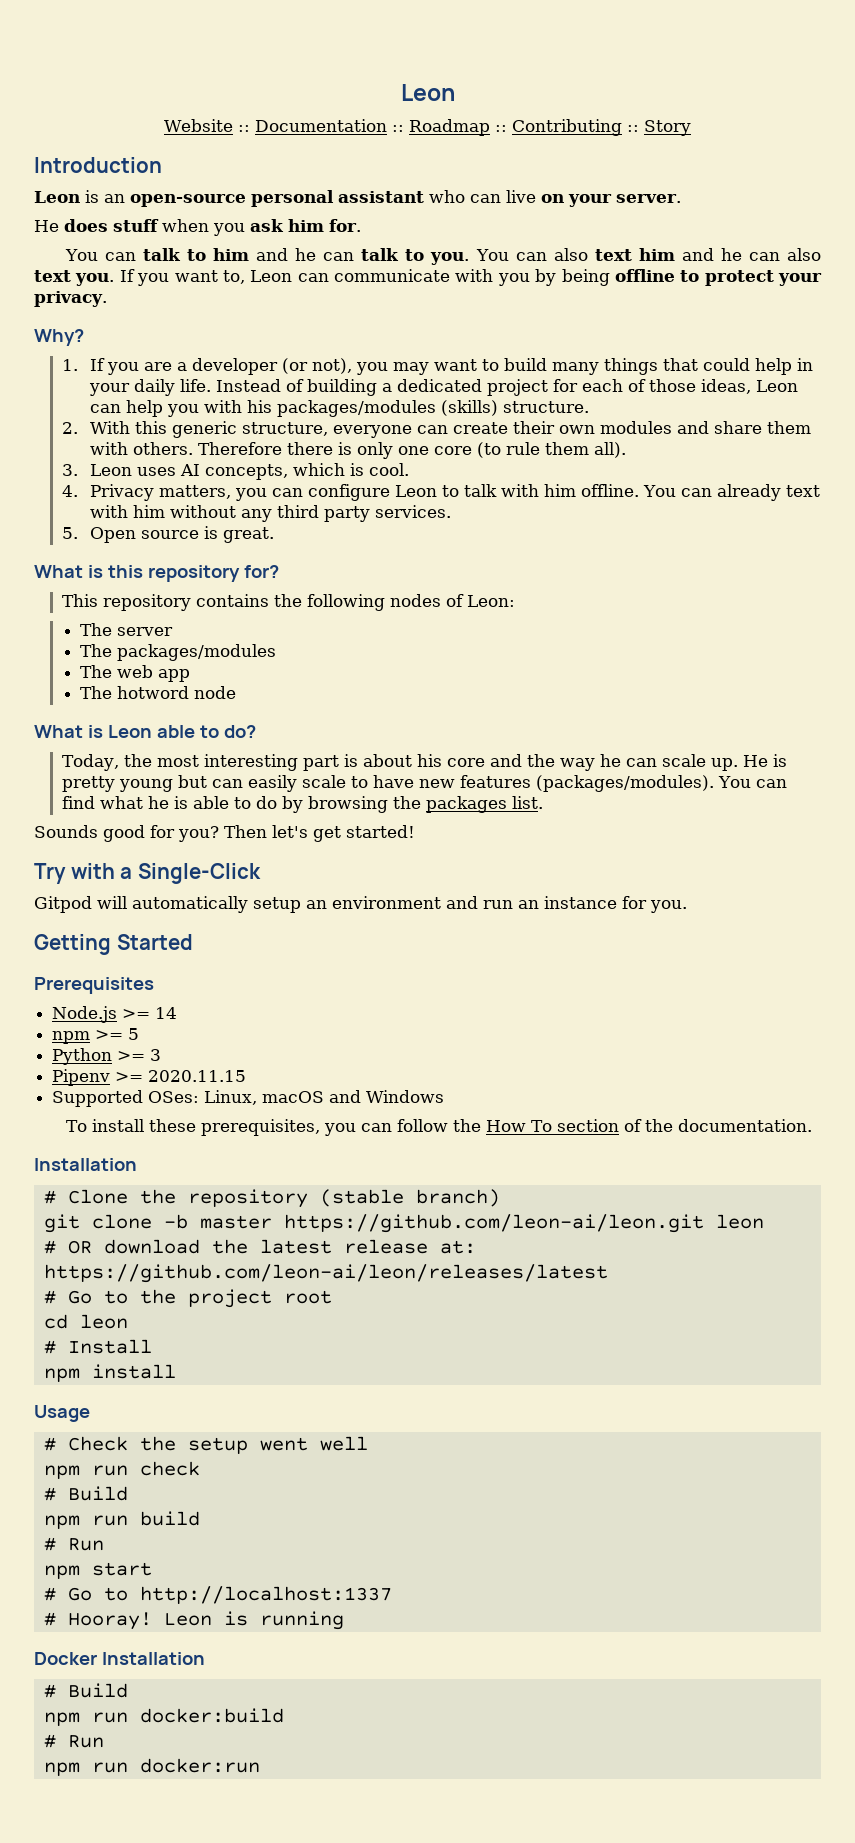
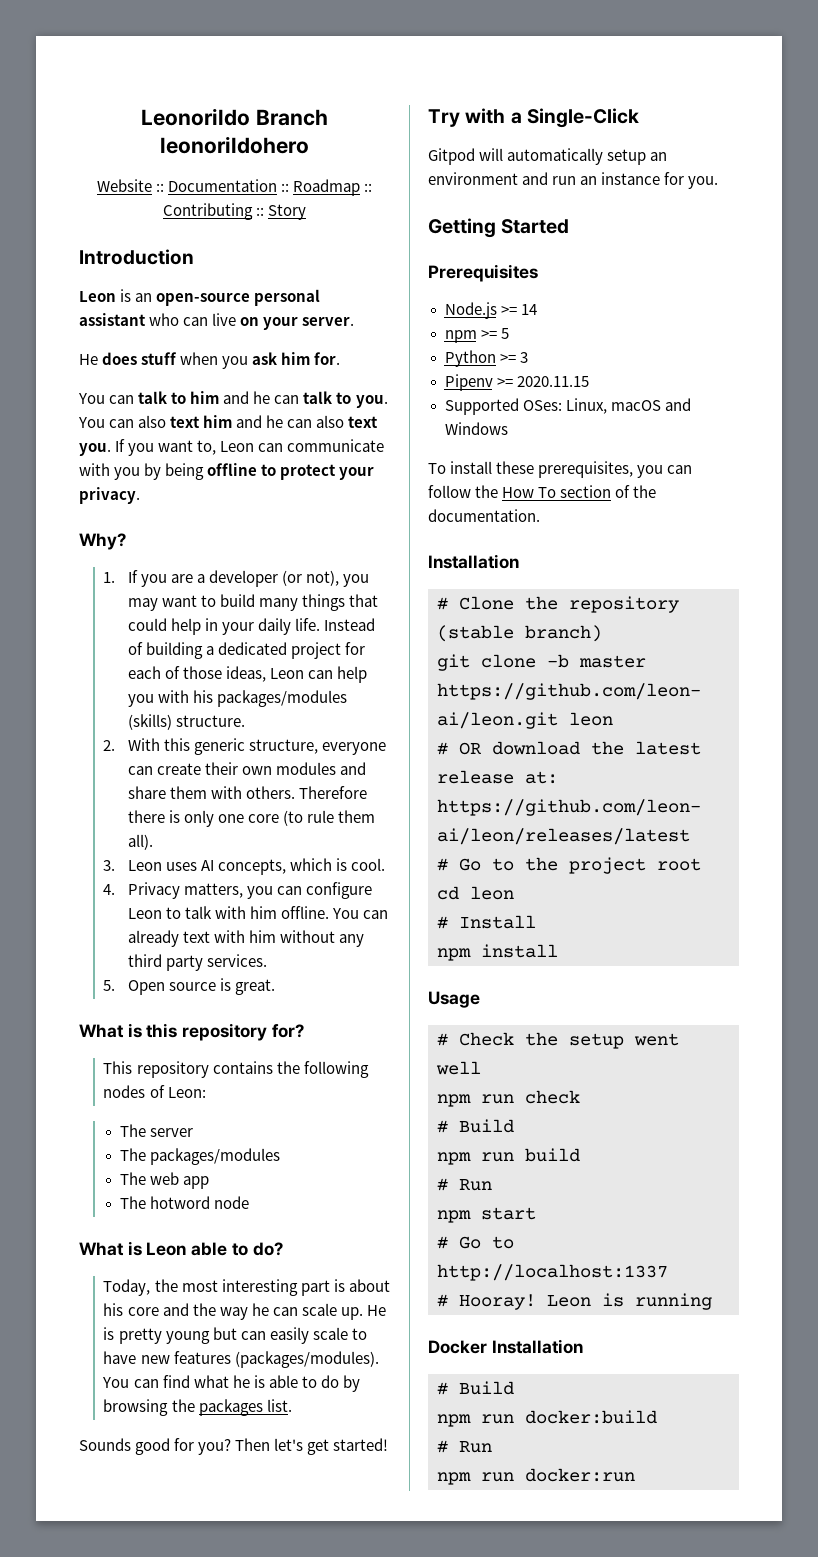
[400,84,455,101] Leon -> [141,108,328,126] [160,136,309,154] Leonorildo Branch leonorildohero

